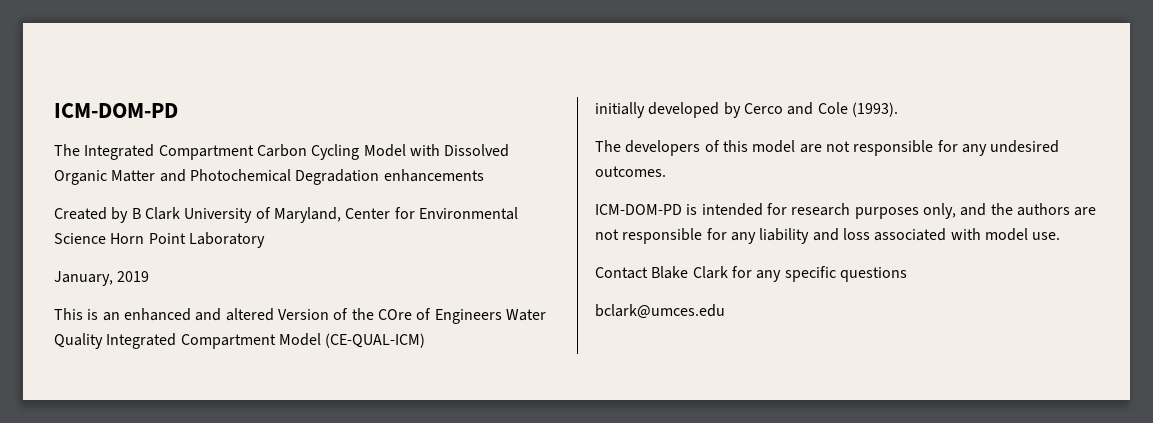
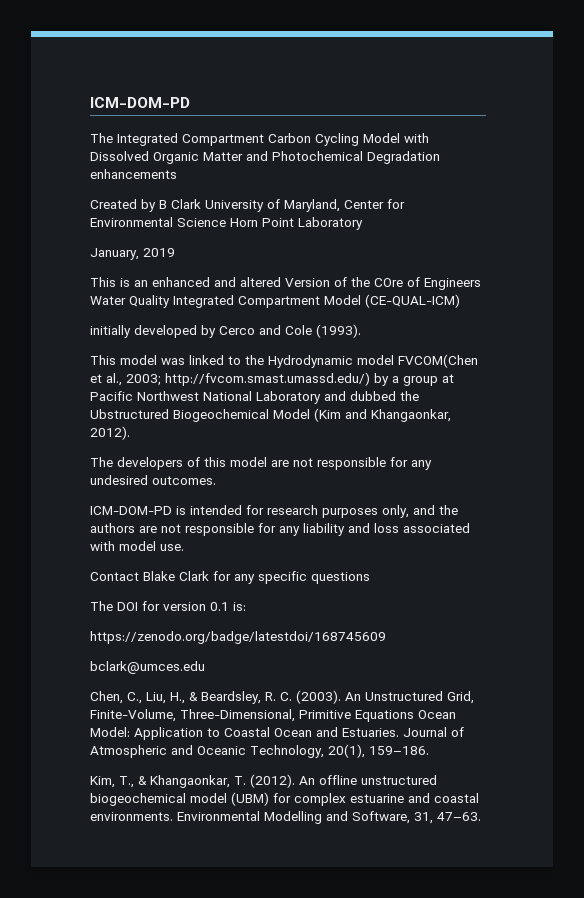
(898, 109) none -> [90,354,478,368] [90,372,454,386] [90,391,419,404] [90,408,451,422] [90,426,130,440] // This model was linked to the Hydrodynamic model FVCOM(Chen et al., 2003; http://fvcom.smast.umassd.edu/) by a group at Pacific Northwest National Laboratory and dubbed the Ubstructured Biogeochemical Model (Kim and Khangaonkar, 2012).
[595,304,725,319] bclark@umces.edu -> [90,601,246,611] [90,631,386,644] [90,661,205,674] [90,690,474,704] [90,709,456,722] [90,727,464,740] [90,744,429,758] [90,774,437,788] [90,792,479,806] [90,811,481,824] The DOI for version 0.1 is: // https://zenodo.org/badge/latestdoi/168745609 // bclark@umces.edu // Chen, C., Liu, H., & Beardsley, R. C. (2003). An Unstructured Grid, Finite-Volume, Three-Dimensional, Primitive Equations Ocean Model: Application to Coastal Ocean and Estuaries. Journal of Atmospheric and Oceanic Technology, 20(1), 159–186. // Kim, T., & Khangaonkar, T. (2012). An offline unstructured biogeochemical model (UBM) for complex estuarine and coastal environments. Environmental Modelling and Software, 31, 47–63.

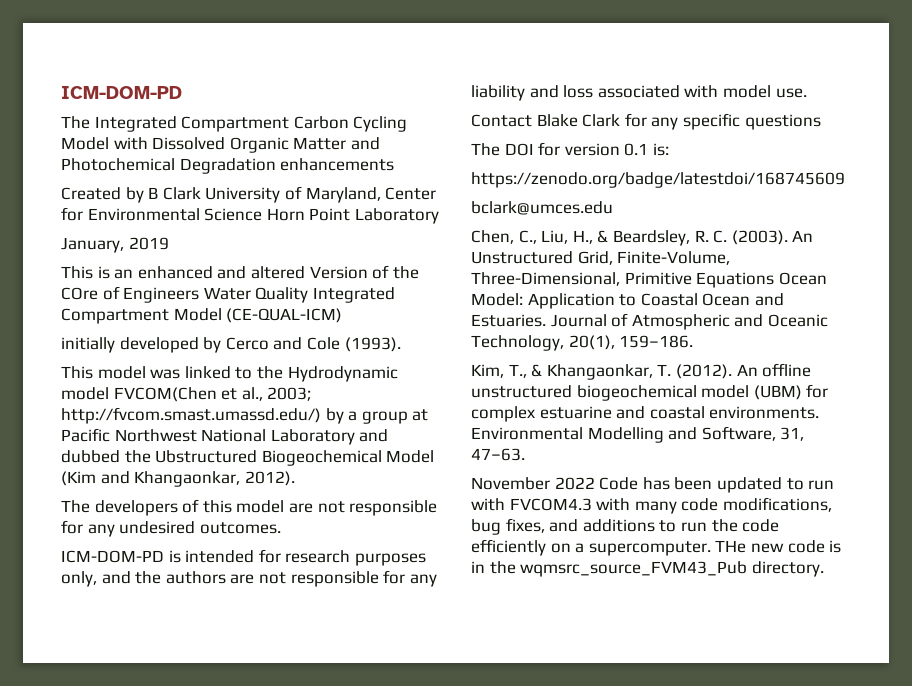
(481, 816) none -> [471,477,835,493] [471,497,832,514] [471,518,780,535] [471,539,842,556] [471,561,824,577] // November 2022 Code has been updated to run with FVCOM4.3 with many code modifications, bug fixes, and additions to run the code efficiently on a supercomputer. THe new code is in the wqmsrc_source_FVM43_Pub directory.

